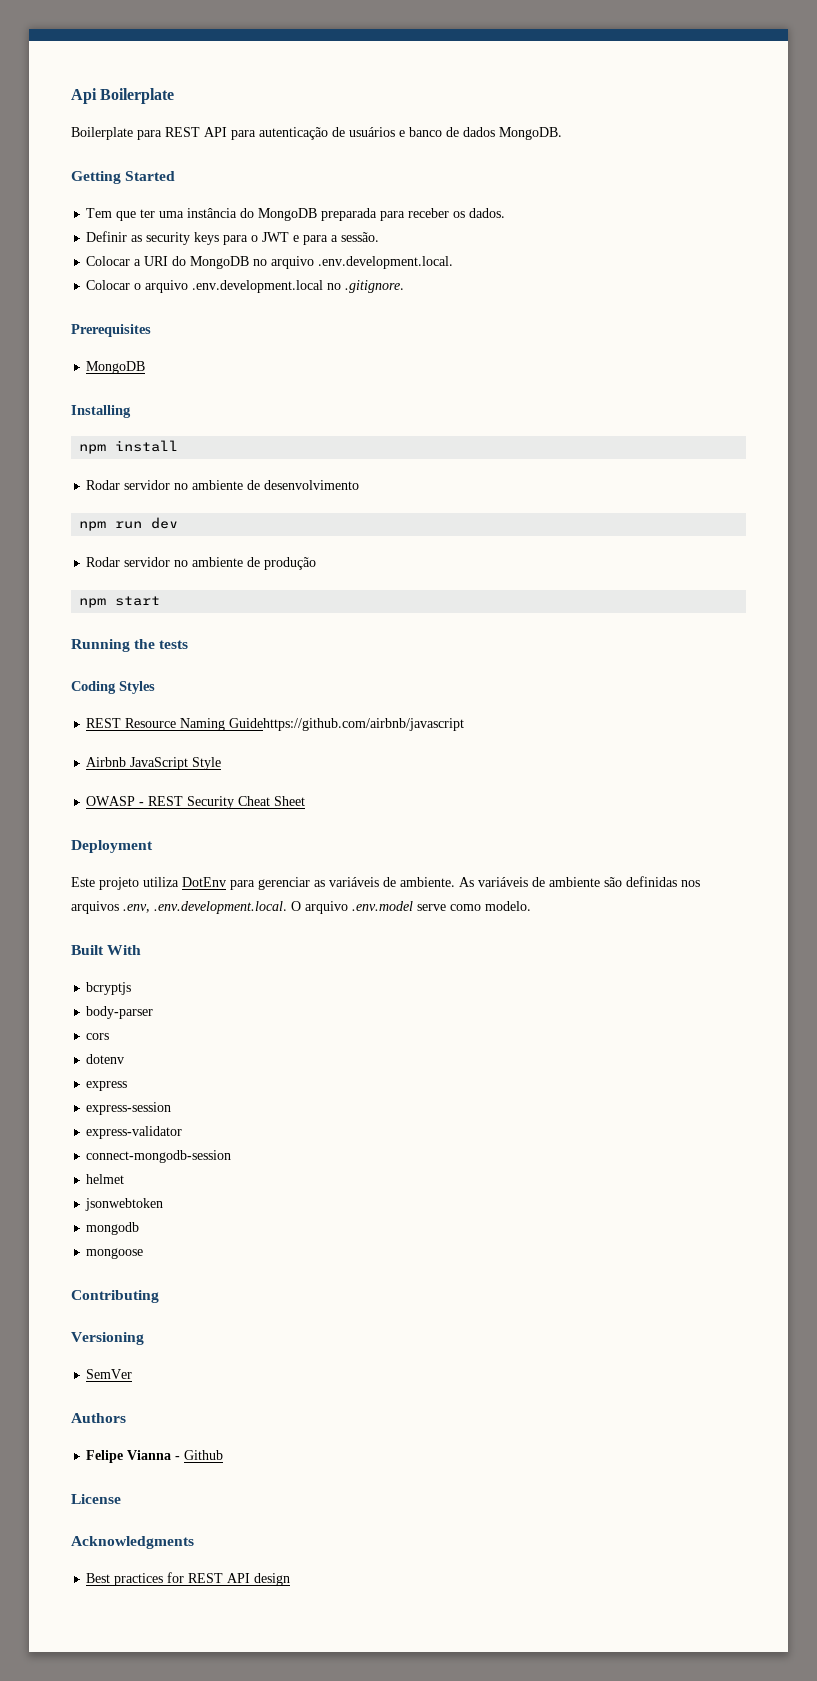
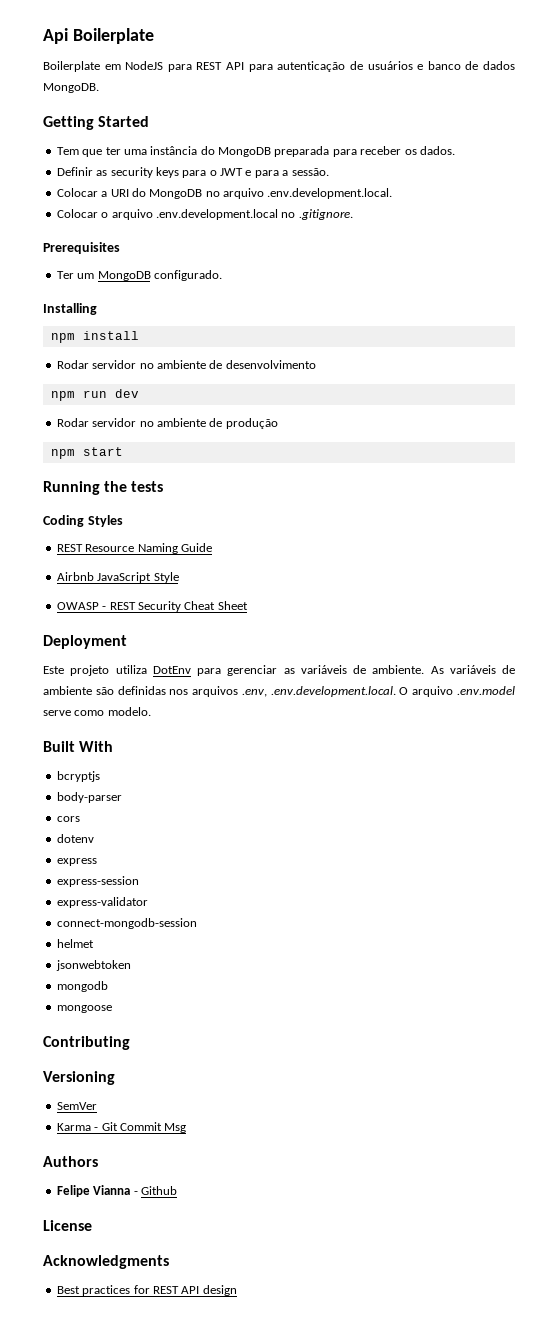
(133, 133) none -> [104,61,164,70] em NodeJS
[86,361,146,374] MongoDB -> [56,270,222,281] Ter um MongoDB configurado.
[229,718,465,731] Guidehttps://github.com/airbnb/javascript -> [180,543,212,552] Guide
(133, 1374) none -> [56,1122,187,1133] // Karma - Git Commit Msg

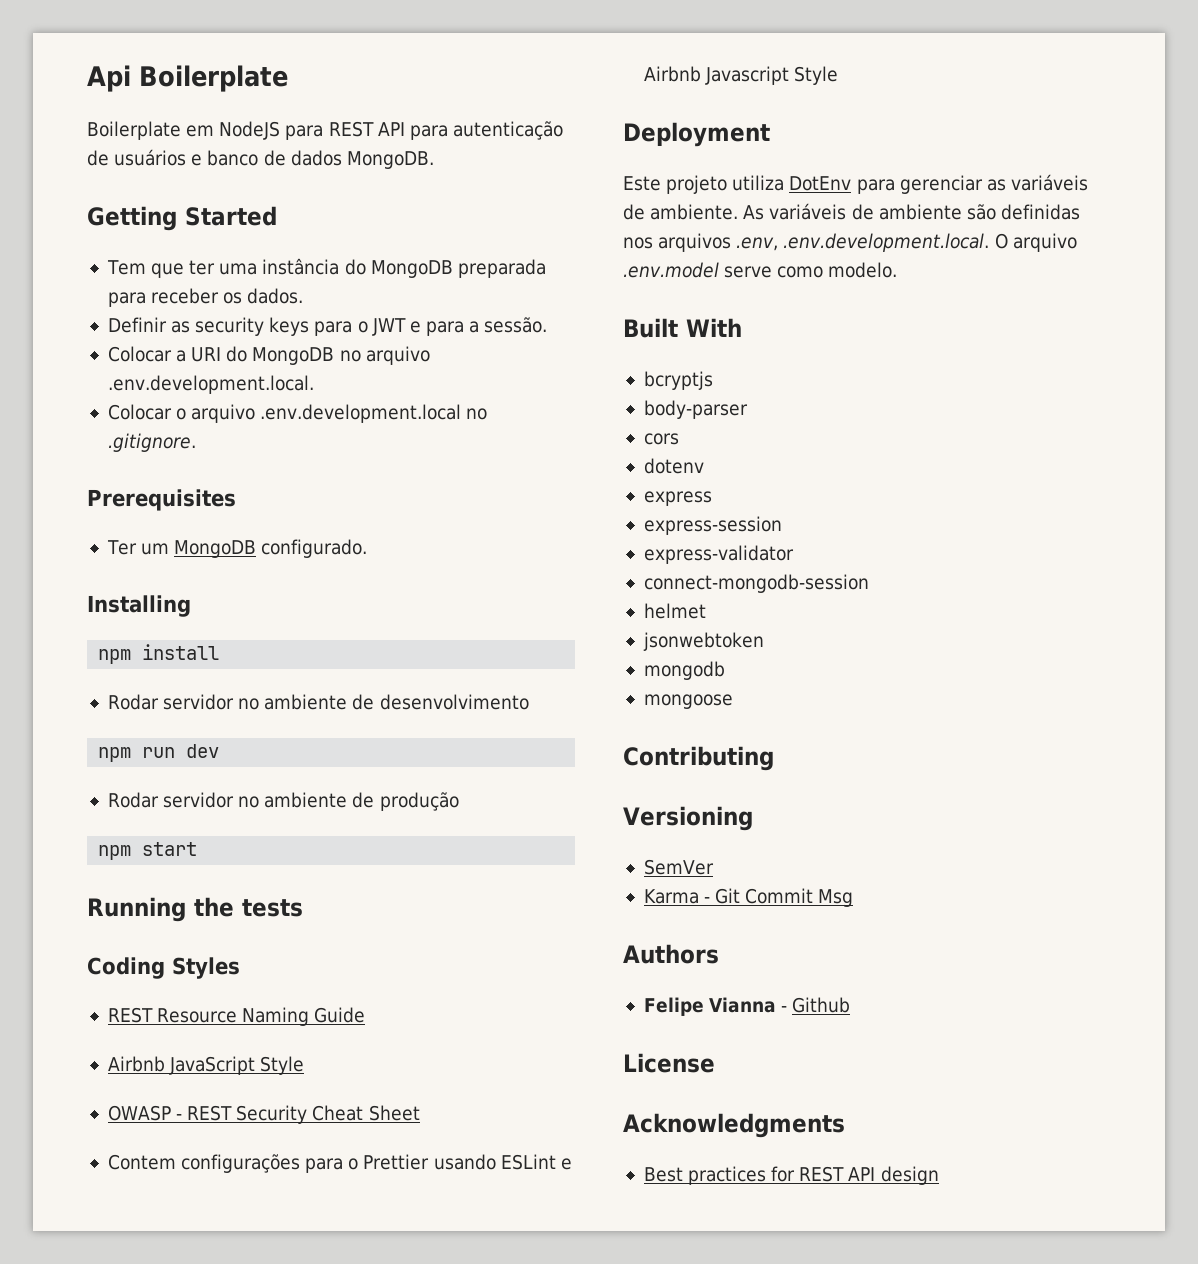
(248, 605) none -> [107,1154,572,1173] [643,66,839,85] // Contem configurações para o Prettier usando ESLint e Airbnb Javascript Style

